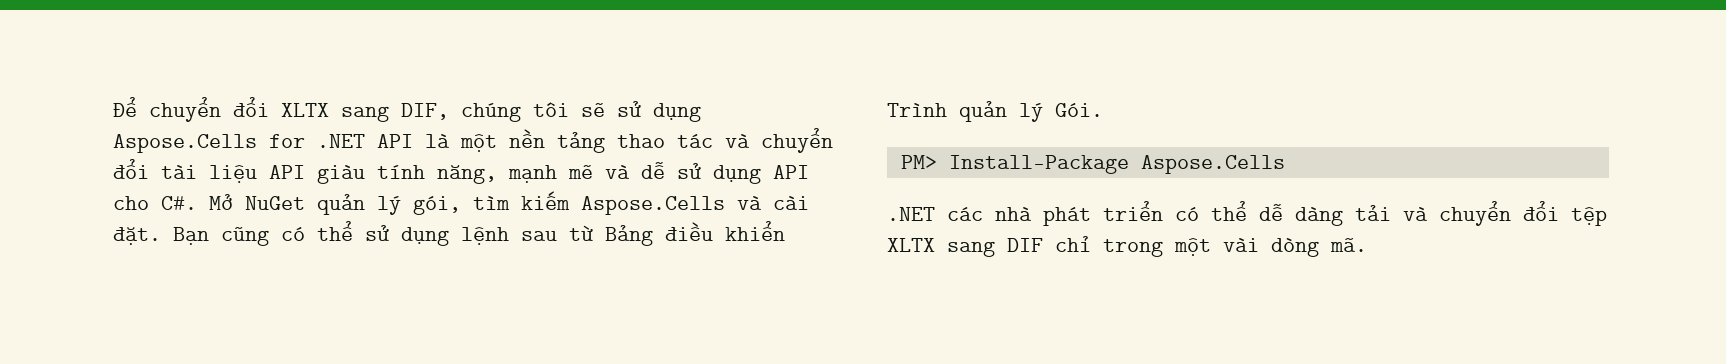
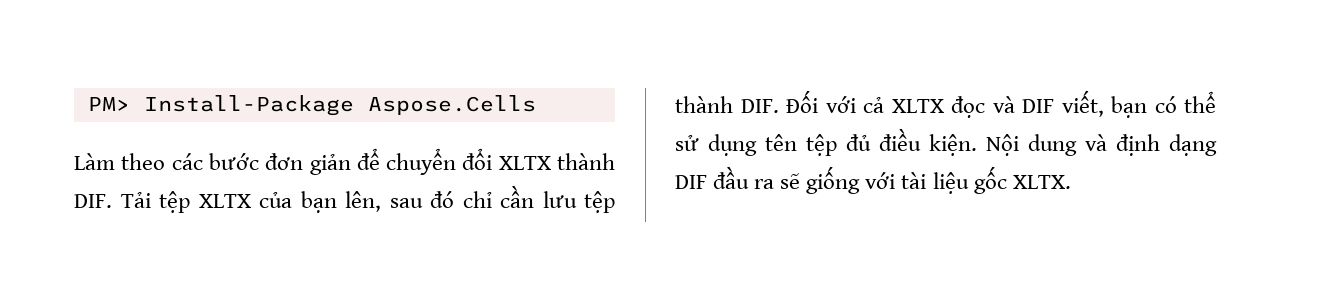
[113,97,701,122] [113,128,833,153] [113,159,809,184] [113,191,809,215] [113,221,785,246] [887,101,1103,122] [900,155,1285,174] [887,201,1607,226] [887,236,1367,257] Để chuyển đổi XLTX sang DIF, chúng tôi sẽ sử dụng Aspose.Cells for .NET API là một nền tảng thao tác và chuyển đổi tài liệu API giàu tính năng, mạnh mẽ và dễ sử dụng API cho C#. Mở NuGet quản lý gói, tìm kiếm Aspose.Cells và cài đặt. Bạn cũng có thể sử dụng lệnh sau từ Bảng điều khiển Trình quản lý Gói. // PM> Install-Package Aspose.Cells // .NET các nhà phát triển có thể dễ dàng tải và chuyển đổi tệp XLTX sang DIF chỉ trong một vài dòng mã. -> [87,95,536,116] [74,148,615,175] [74,185,615,213] [675,90,1216,118] [675,128,1217,156] [675,166,1071,194] PM> Install-Package Aspose.Cells // Làm theo các bước đơn giản để chuyển đổi XLTX thành DIF. Tải tệp XLTX của bạn lên, sau đó chỉ cần lưu tệp thành DIF. Đối với cả XLTX đọc và DIF viết, bạn có thể sử dụng tên tệp đủ điều kiện. Nội dung và định dạng DIF đầu ra sẽ giống với tài liệu gốc XLTX.

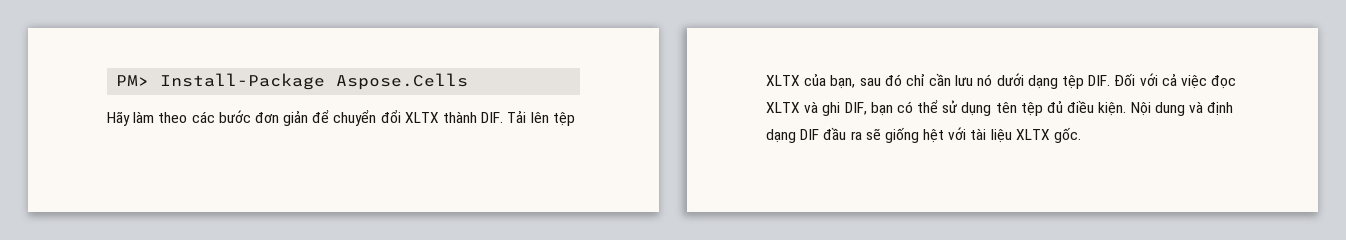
[74,153,115,170] Làm -> [107,111,155,126] Hãy làm
(151, 200) none -> [530,112,549,123] lên
[300,191,381,213] bạn lên, -> [830,75,856,89] bạn,
[584,191,615,213] [675,90,1104,118] tệp thành DIF. Đối với cả XLTX đọc và DIF viết, -> [977,73,1237,89] [766,101,867,116] nó dưới dạng tệp DIF. Đối với cả việc đọc XLTX và ghi DIF,
(861, 180) none -> [923,129,945,143] hệt
[973,166,1071,194] gốc XLTX. -> [1015,127,1082,143] XLTX gốc.

